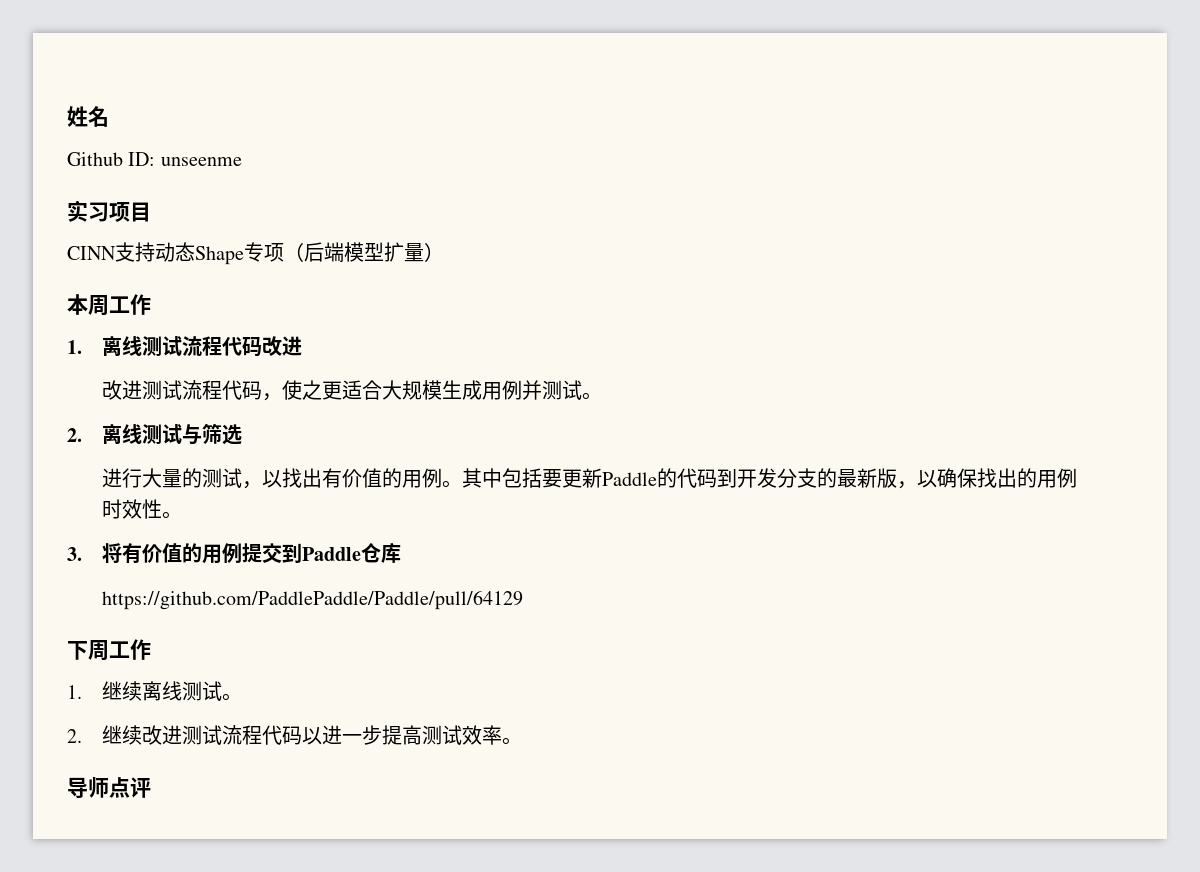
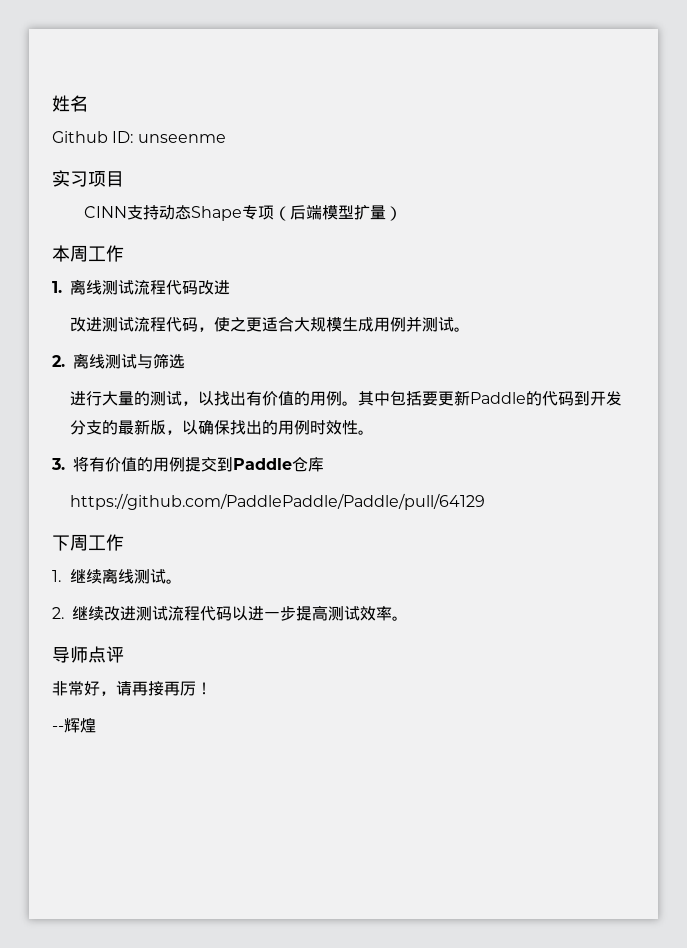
(151, 787) none -> [52,681,212,696] [52,717,96,733] // 非常好，请再接再厉！ // --辉煌

